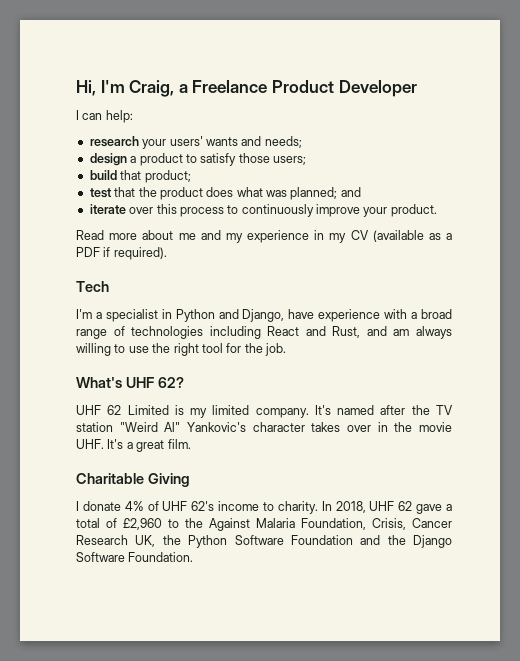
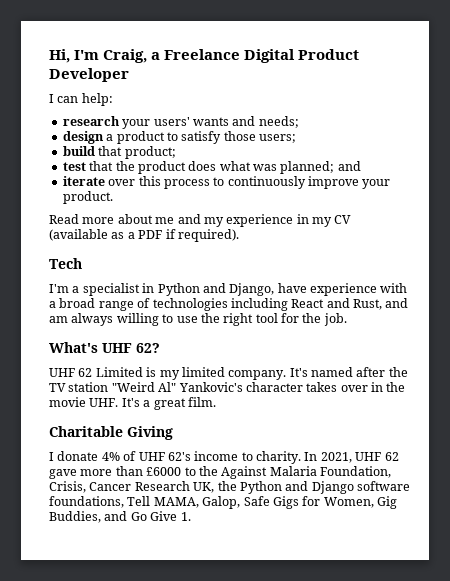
(268, 86) none -> [244,49,296,63] Digital
[335,501,366,513] 2018, -> [320,452,352,463] 2021,
[445,504,452,511] [76,518,162,530] a total of £2,960 -> [80,466,182,476] more than £6000
[234,535,452,548] [76,552,194,562] Software Foundation and the Django Software Foundation. -> [285,481,410,494] [49,496,397,509] [49,511,191,523] and Django software foundations, Tell MAMA, Galop, Safe Gigs for Women, Gig Buddies, and Go Give 1.

